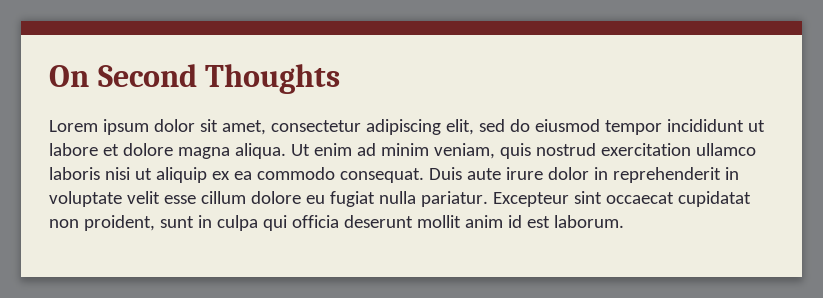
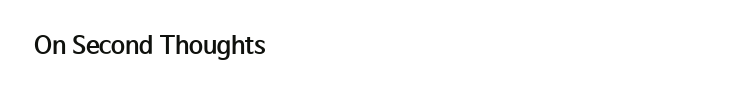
[49,119,765,135] [49,143,756,159] [49,167,739,183] [49,191,751,207] [49,215,624,231] // Lorem ipsum dolor sit amet, consectetur adipiscing elit, sed do eiusmod tempor incididunt ut labore et dolore magna aliqua. Ut enim ad minim veniam, quis nostrud exercitation ullamco laboris nisi ut aliquip ex ea commodo consequat. Duis aute irure dolor in reprehenderit in voluptate velit esse cillum dolore eu fugiat nulla pariatur. Excepteur sint occaecat cupidatat non proident, sunt in culpa qui officia deserunt mollit anim id est laborum. -> (266, 47) none

